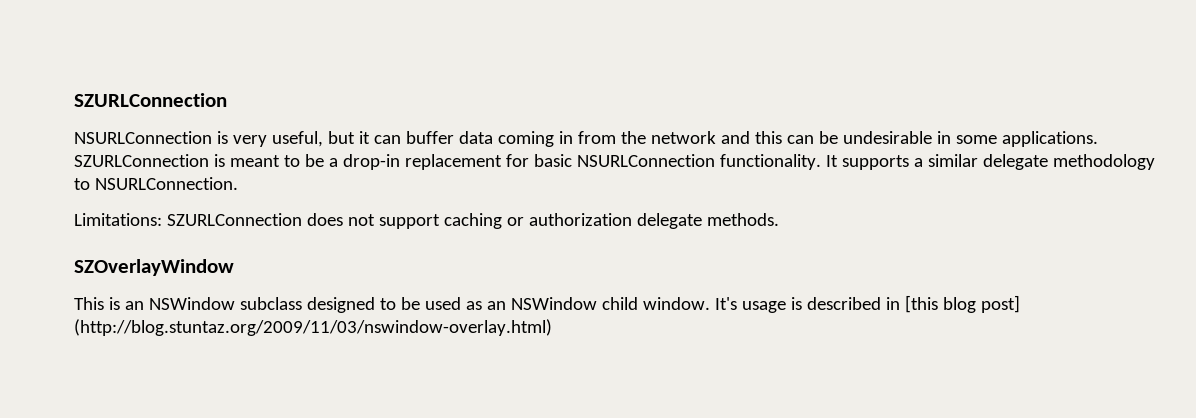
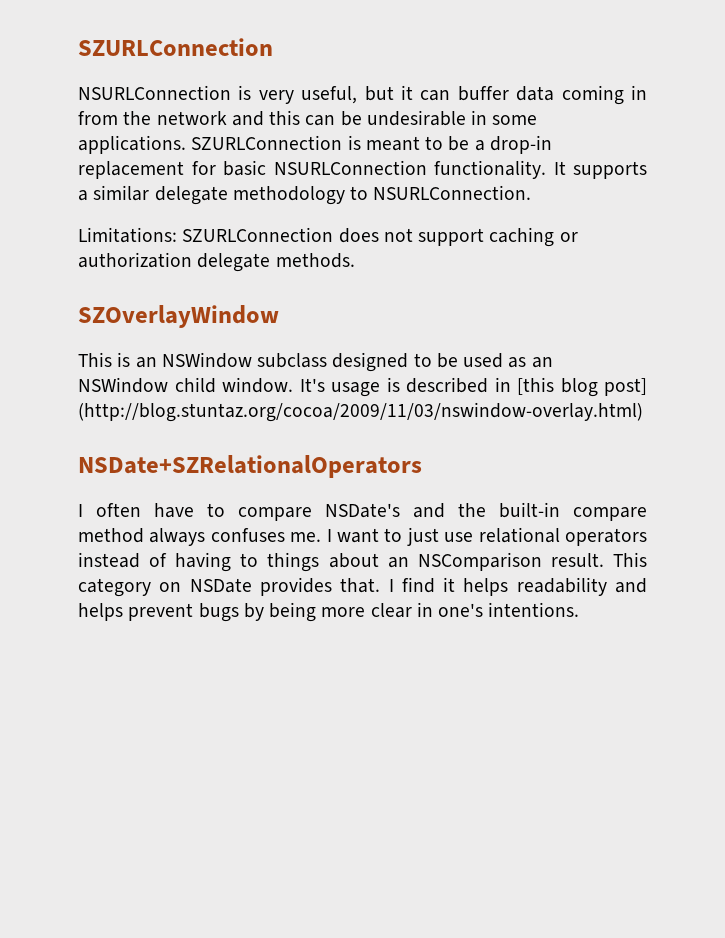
[74,319,552,336] (http://blog.stuntaz.org/2009/11/03/nswindow-overlay.html) -> [78,402,643,422] [78,455,422,478] [78,502,647,521] [78,527,647,546] [78,552,647,572] [78,577,647,597] [78,602,580,622] (http://blog.stuntaz.org/cocoa/2009/11/03/nswindow-overlay.html) // NSDate+SZRelationalOperators // I often have to compare NSDate's and the built-in compare method always confuses me. I want to just use relational operators instead of having to things about an NSComparison result. This category on NSDate provides that. I find it helps readability and helps prevent bugs by being more clear in one's intentions.

